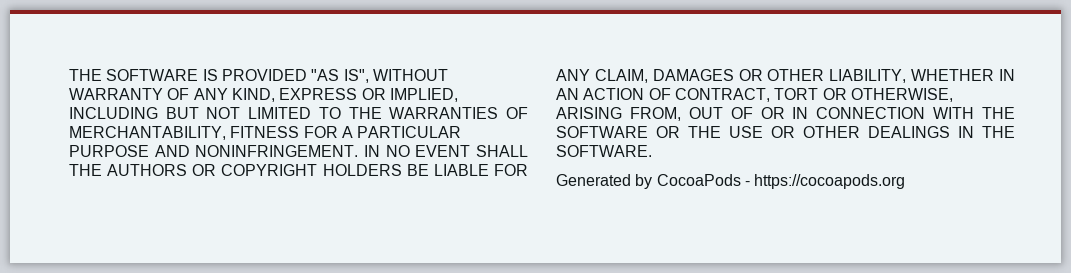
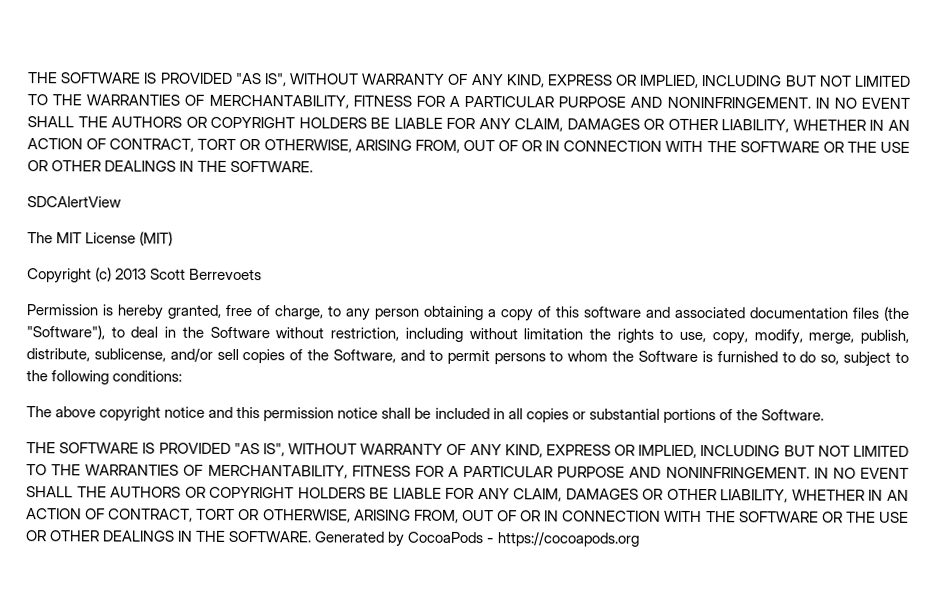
(652, 151) none -> [27,196,122,208] [27,231,174,246] [27,267,263,284] [26,304,909,322] [26,325,909,345] [26,347,910,367] [26,370,183,385] [26,406,824,424] [26,442,909,459] [26,464,909,479] [26,486,909,503] [26,508,909,523] [25,530,313,543] SDCAlertView // The MIT License (MIT) // Copyright (c) 2013 Scott Berrevoets // Permission is hereby granted, free of charge, to any person obtaining a copy of this software and associated documentation files (the "Software"), to deal in the Software without restriction, including without limitation the rights to use, copy, modify, merge, publish, distribute, sublicense, and/or sell copies of the Software, and to permit persons to whom the Software is furnished to do so, subject to the following conditions: // The above copyright notice and this permission notice shall be included in all copies or substantial portions of the Software. // THE SOFTWARE IS PROVIDED "AS IS", WITHOUT WARRANTY OF ANY KIND, EXPRESS OR IMPLIED, INCLUDING BUT NOT LIMITED TO THE WARRANTIES OF MERCHANTABILITY, FITNESS FOR A PARTICULAR PURPOSE AND NONINFRINGEMENT. IN NO EVENT SHALL THE AUTHORS OR COPYRIGHT HOLDERS BE LIABLE FOR ANY CLAIM, DAMAGES OR OTHER LIABILITY, WHETHER IN AN ACTION OF CONTRACT, TORT OR OTHERWISE, ARISING FROM, OUT OF OR IN CONNECTION WITH THE SOFTWARE OR THE USE OR OTHER DEALINGS IN THE SOFTWARE.

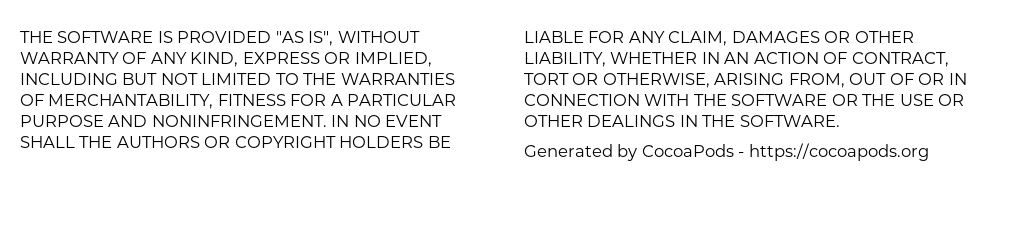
[27,196,122,208] [27,231,174,246] [27,267,263,284] [26,304,909,322] [26,325,909,345] [26,347,910,367] [26,370,183,385] [26,406,824,424] [26,442,909,459] [26,464,909,479] [26,486,909,503] [26,508,909,523] [25,530,313,543] SDCAlertView // The MIT License (MIT) // Copyright (c) 2013 Scott Berrevoets // Permission is hereby granted, free of charge, to any person obtaining a copy of this software and associated documentation files (the "Software"), to deal in the Software without restriction, including without limitation the rights to use, copy, modify, merge, publish, distribute, sublicense, and/or sell copies of the Software, and to permit persons to whom the Software is furnished to do so, subject to the following conditions: // The above copyright notice and this permission notice shall be included in all copies or substantial portions of the Software. // THE SOFTWARE IS PROVIDED "AS IS", WITHOUT WARRANTY OF ANY KIND, EXPRESS OR IMPLIED, INCLUDING BUT NOT LIMITED TO THE WARRANTIES OF MERCHANTABILITY, FITNESS FOR A PARTICULAR PURPOSE AND NONINFRINGEMENT. IN NO EVENT SHALL THE AUTHORS OR COPYRIGHT HOLDERS BE LIABLE FOR ANY CLAIM, DAMAGES OR OTHER LIABILITY, WHETHER IN AN ACTION OF CONTRACT, TORT OR OTHERWISE, ARISING FROM, OUT OF OR IN CONNECTION WITH THE SOFTWARE OR THE USE OR OTHER DEALINGS IN THE SOFTWARE. -> (840, 121) none

